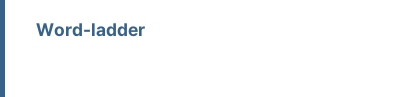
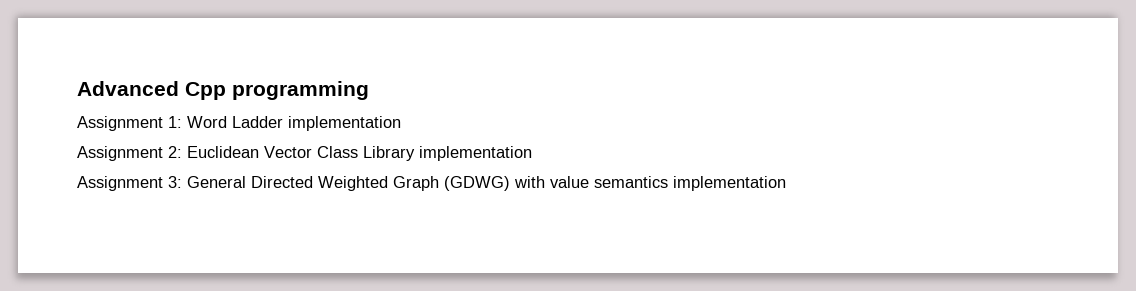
[36,23,145,37] Word-ladder -> [77,81,369,100] [77,116,401,131] [77,146,532,161] [77,176,786,191] Advanced Cpp programming // Assignment 1: Word Ladder implementation // Assignment 2: Euclidean Vector Class Library implementation // Assignment 3: General Directed Weighted Graph (GDWG) with value semantics implementation

